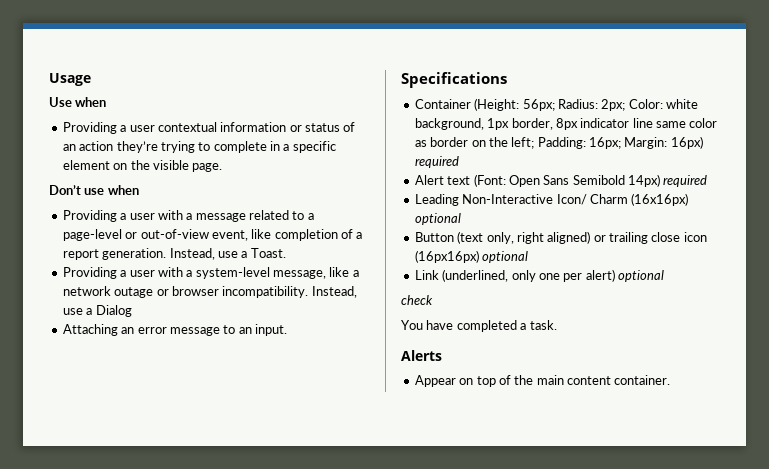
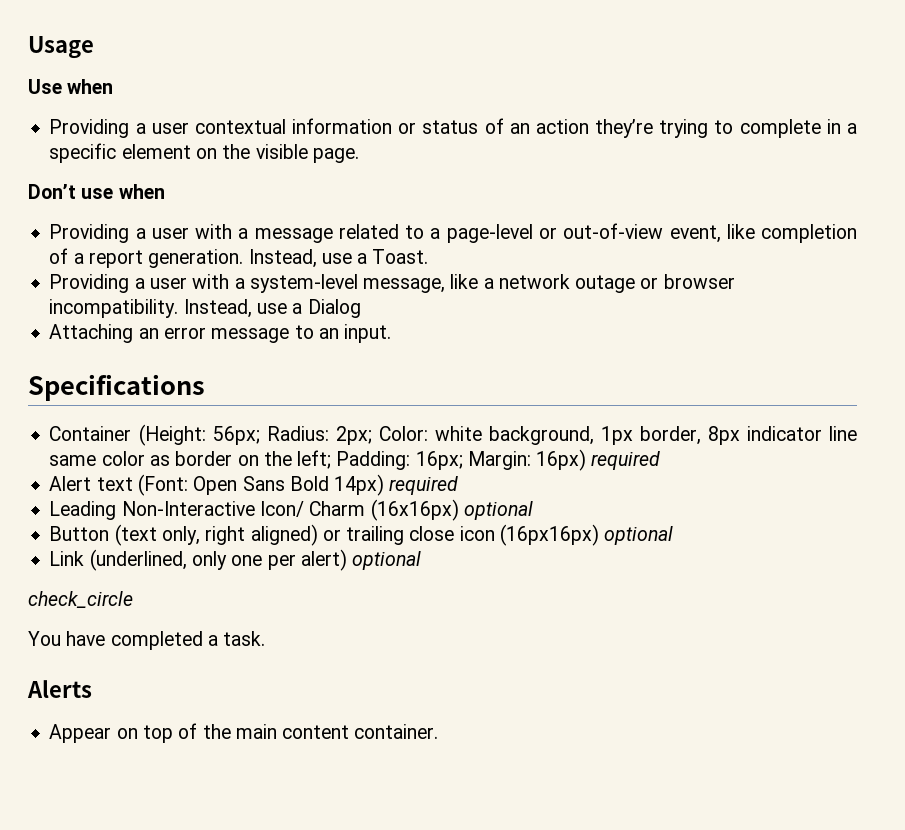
[572,175,625,185] Semibold -> [289,476,329,491] Bold
[401,295,433,305] check -> [28,591,133,608] check_circle

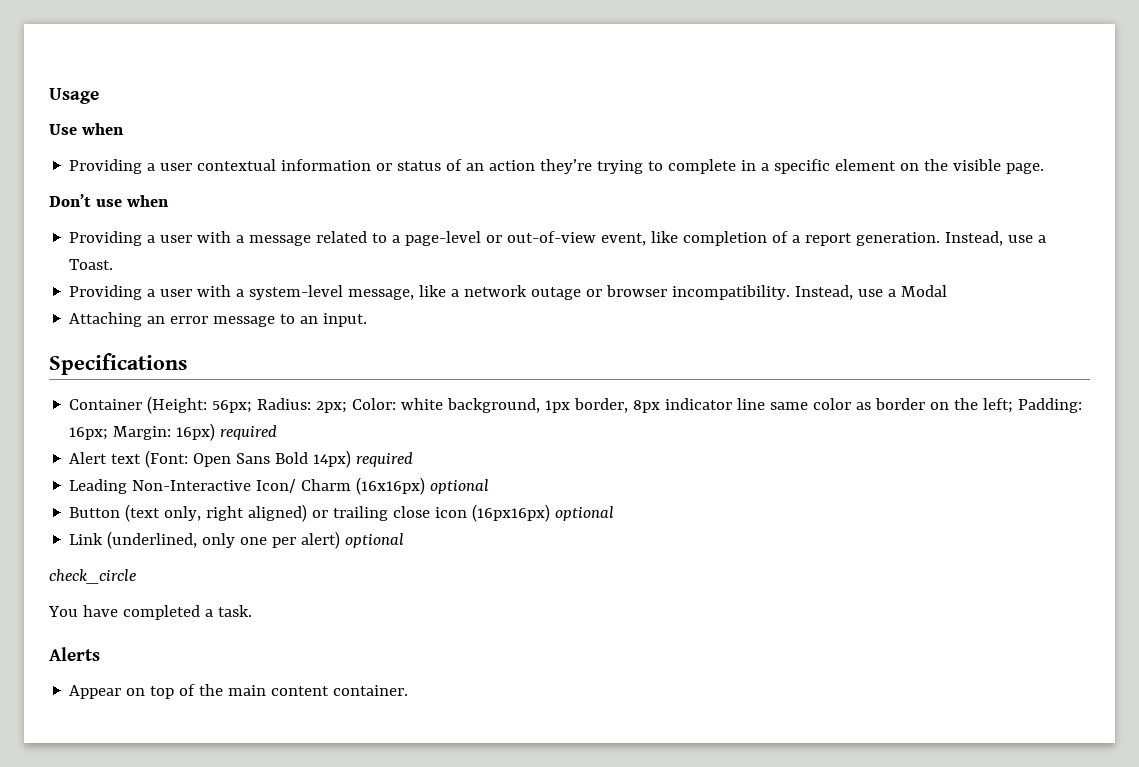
[307,299,361,318] Dialog -> [901,285,948,297] Modal

